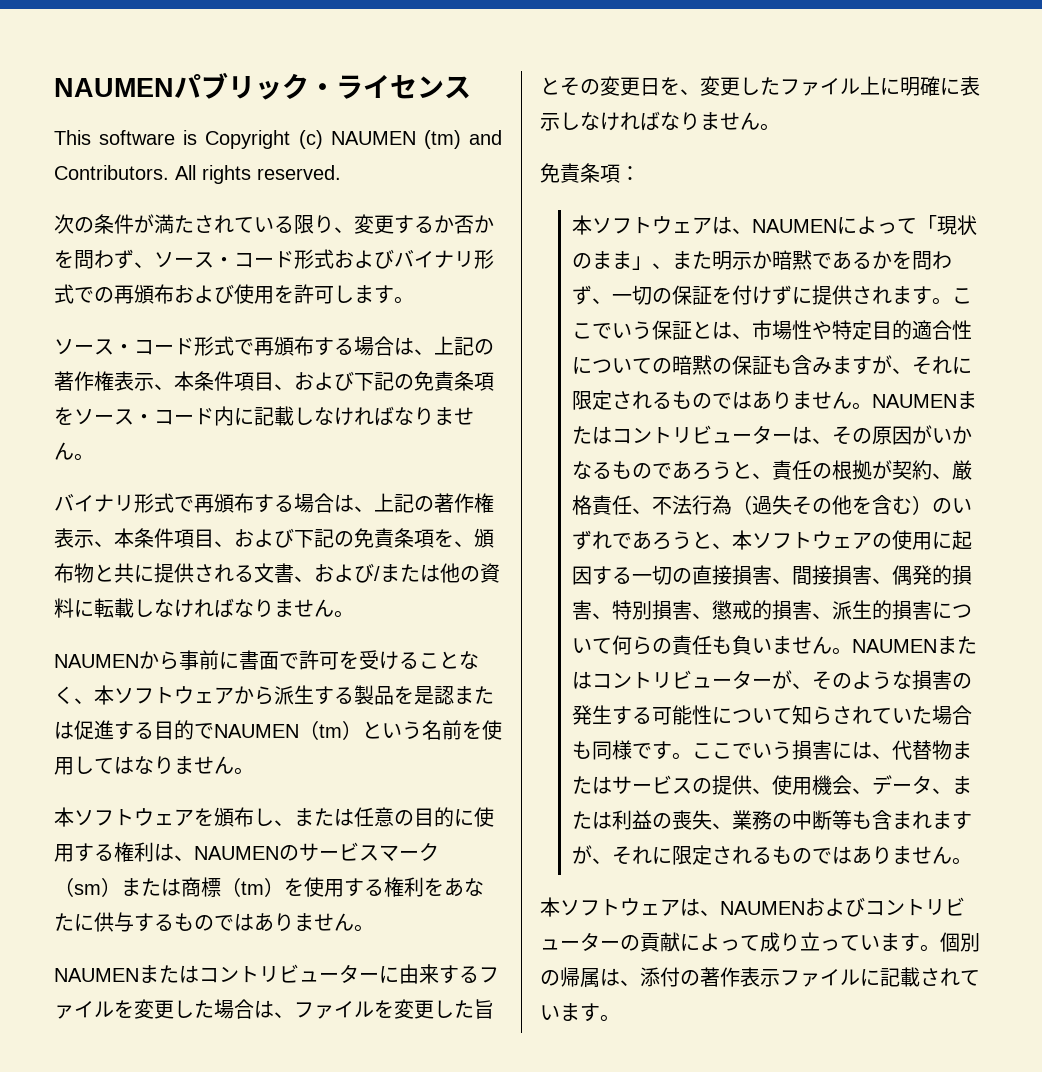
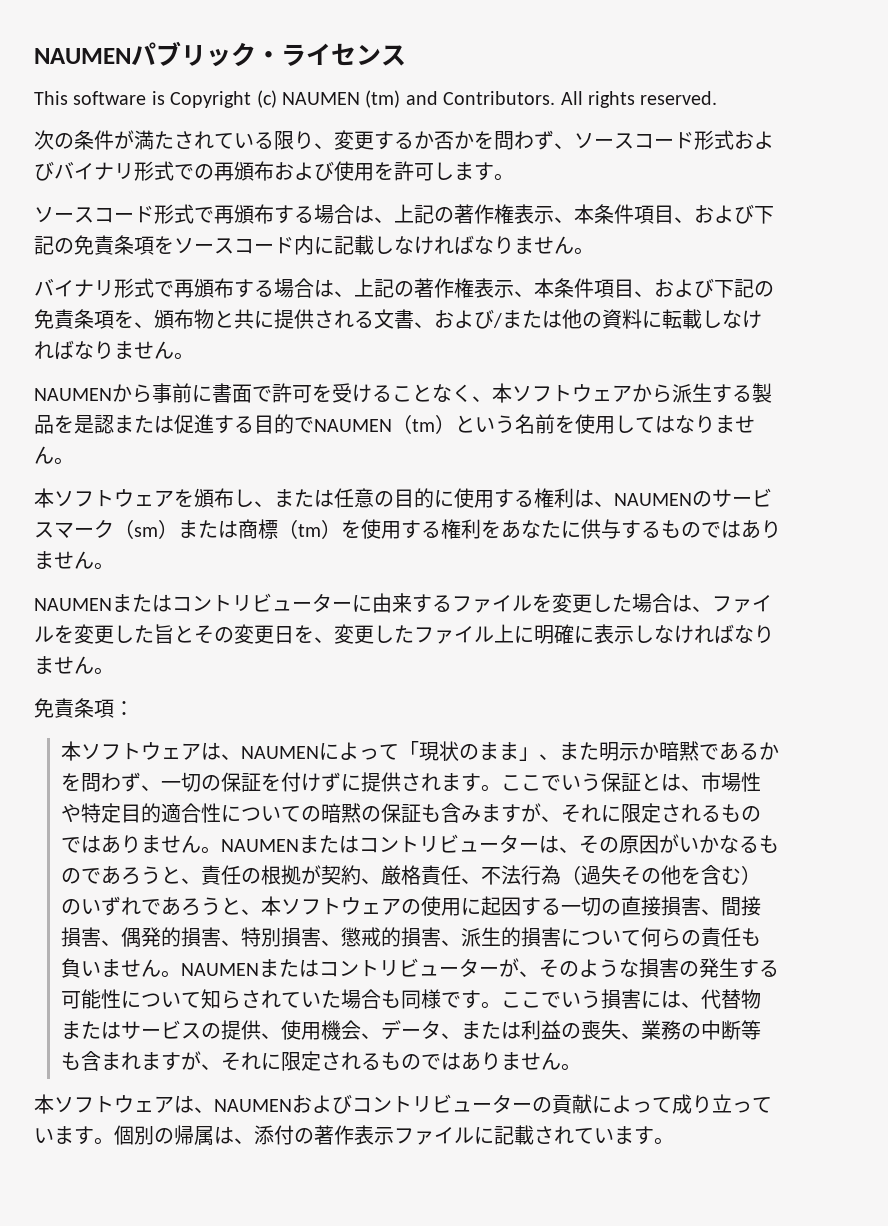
[214,257,234,267] ・ -> (634, 141) none
[114,344,134,354] ・ -> (94, 215) none
[134,414,154,424] ・ -> (234, 246) none

